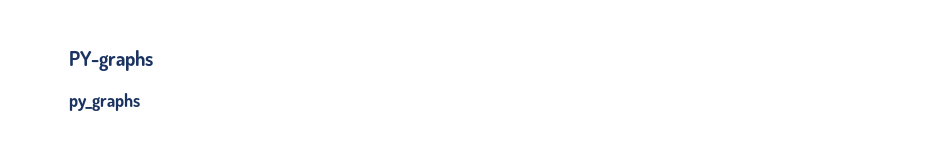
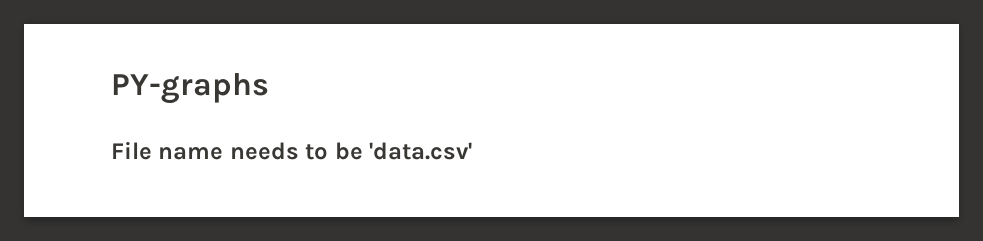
[69,93,140,111] py_graphs -> [111,141,473,160] File name needs to be 'data.csv'

